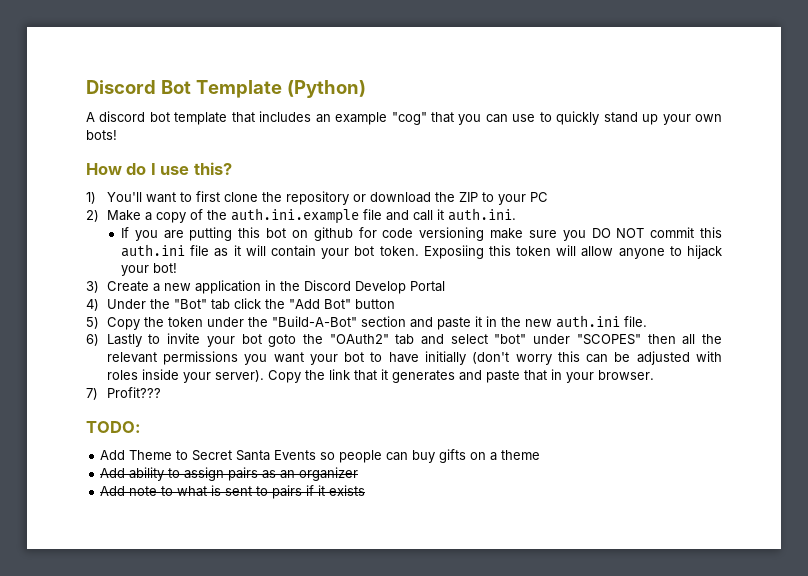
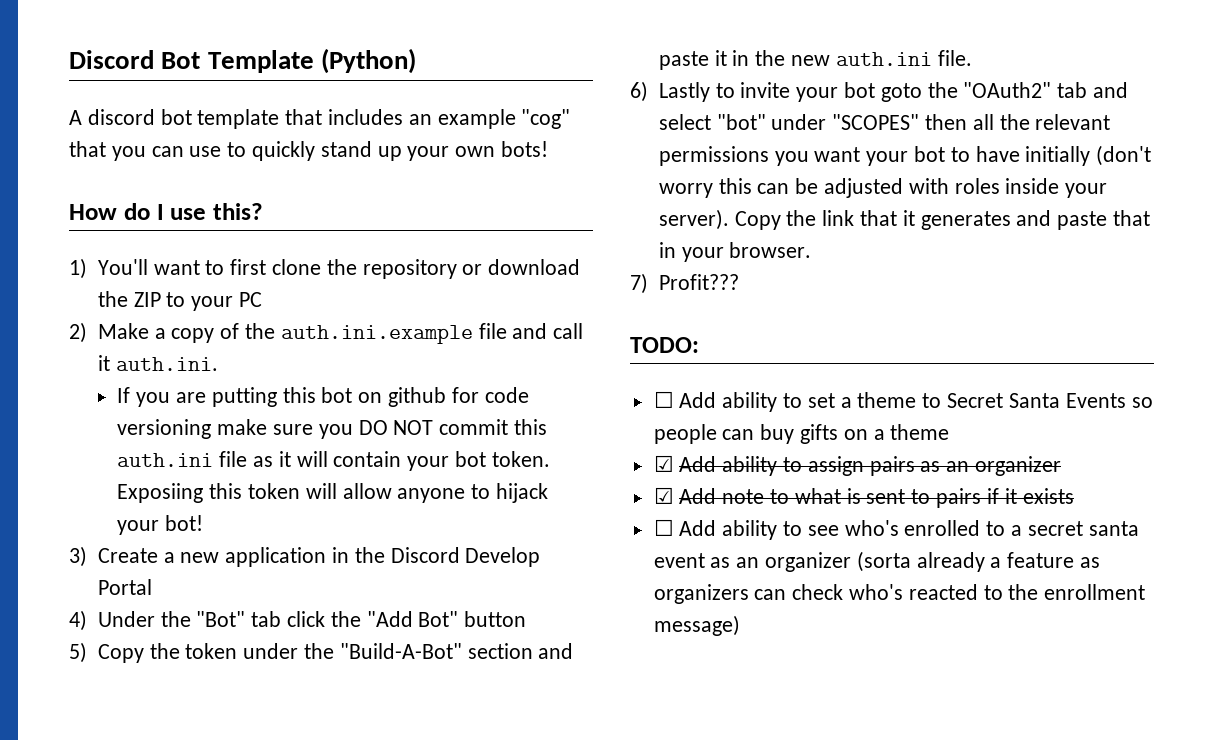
[100,450,173,460] Add Theme -> [653,391,917,412] ☐ Add ability to set a theme
(541, 455) none -> [653,455,674,472] ☑
(359, 474) none -> [653,487,674,504] ☑
(366, 490) none -> [653,519,1139,540] [653,551,1101,572] [653,584,1146,604] [653,615,740,636] // ☐ Add ability to see who's enrolled to a secret santa event as an organizer (sorta already a feature as organizers can check who's reacted to the enrollment message)

